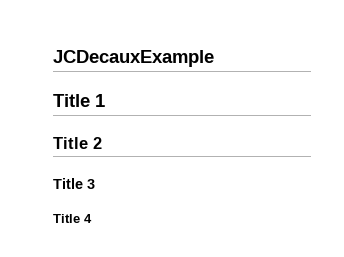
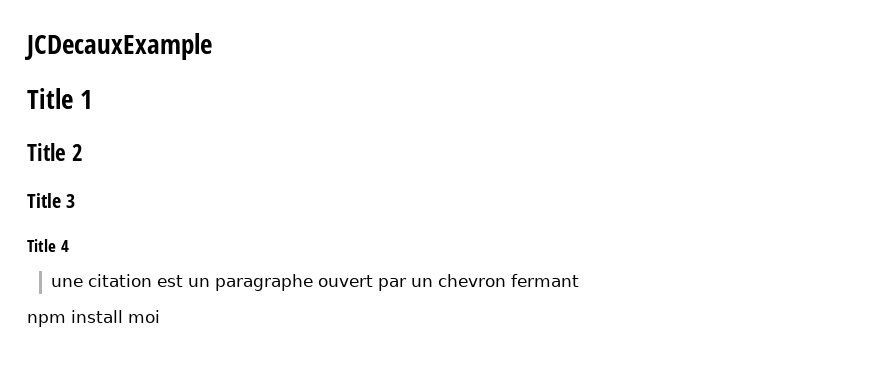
(92, 218) none -> [50,274,579,291] [27,310,160,327] // une citation est un paragraphe ouvert par un chevron fermant // npm install moi

